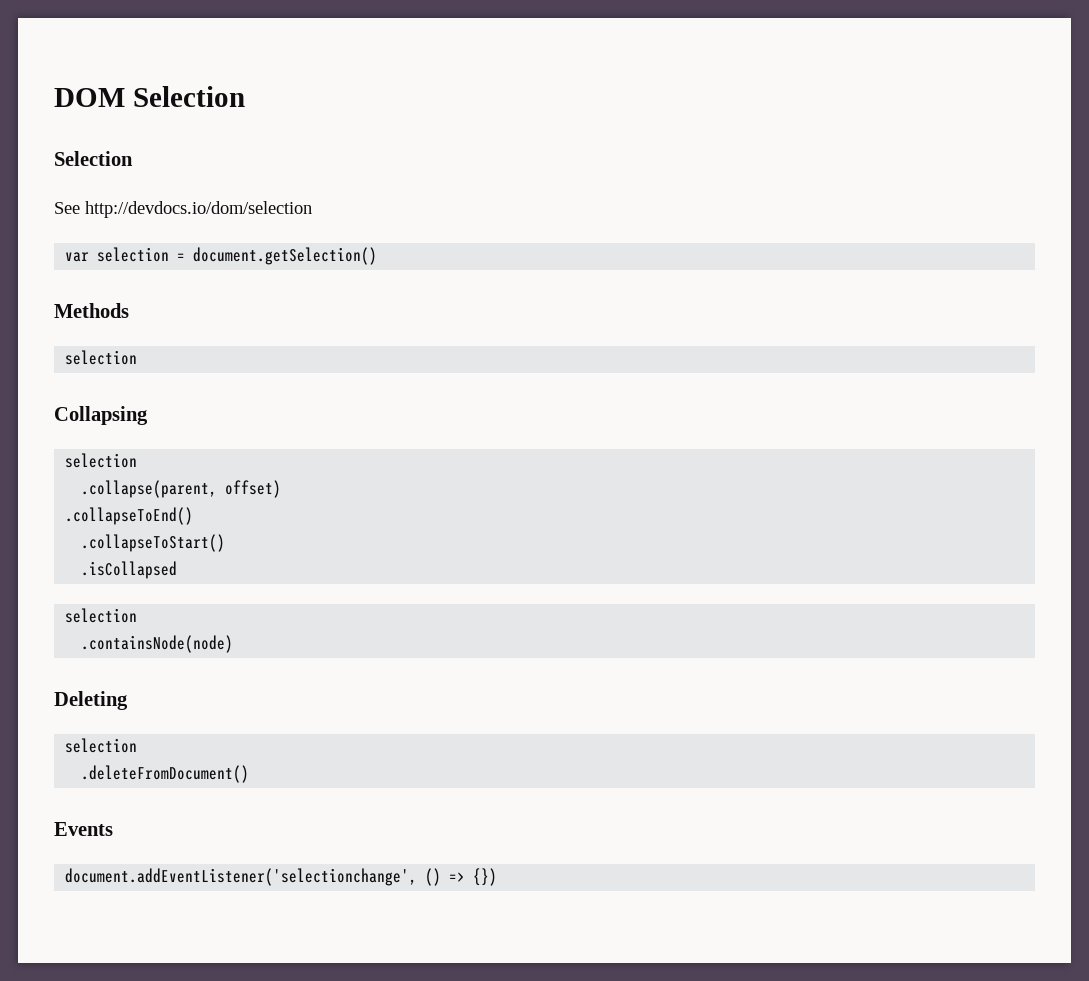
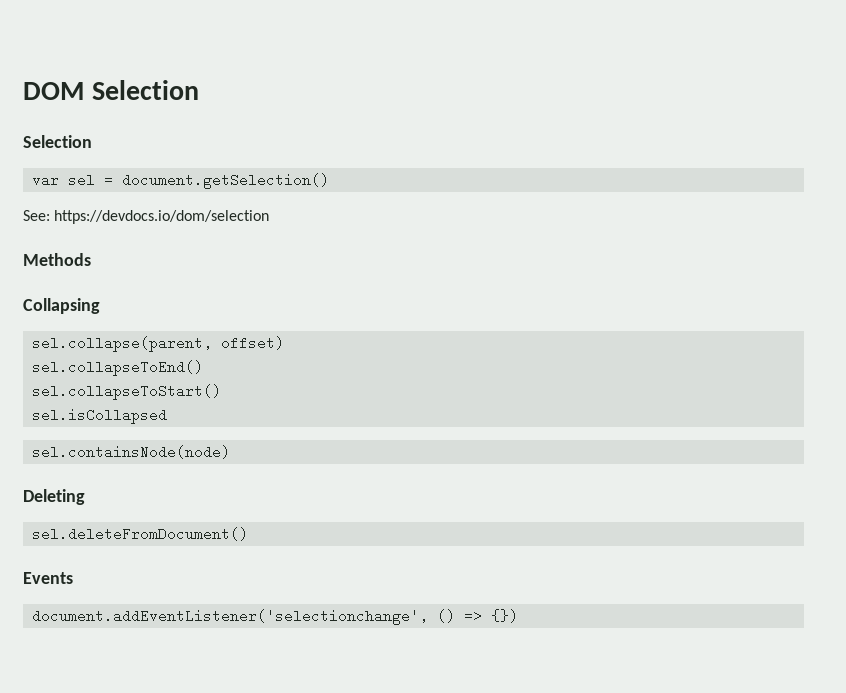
[54,201,312,218] // See http://devdocs.io/dom/selection -> (92, 141) none
[97,247,170,262] selection -> [68,173,96,187] sel
(378, 256) none -> [23,210,270,224] // See: https://devdocs.io/dom/selection
[65,350,138,365] // selection -> (91, 259) none
[65,453,138,468] [81,480,218,498] selection // .collapse(parent, -> [32,336,213,352] sel.collapse(parent,
[65,507,194,525] [81,534,226,552] [81,561,178,579] [65,608,138,623] [81,635,234,653] .collapseToEnd() // .collapseToStart() // .isCollapsed // selection // .containsNode(node) -> [32,360,204,376] [32,384,222,400] [32,408,168,424] [32,445,231,459] sel.collapseToEnd() // sel.collapseToStart() // sel.isCollapsed // sel.containsNode(node)
[65,738,138,753] [81,765,250,783] selection // .deleteFromDocument() -> [32,527,249,541] sel.deleteFromDocument()

